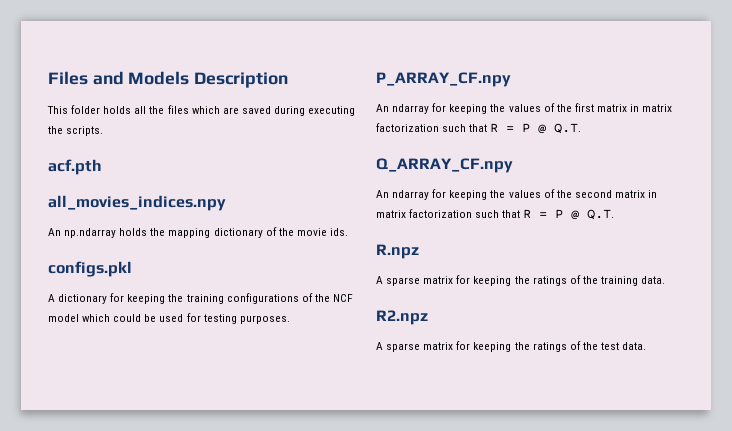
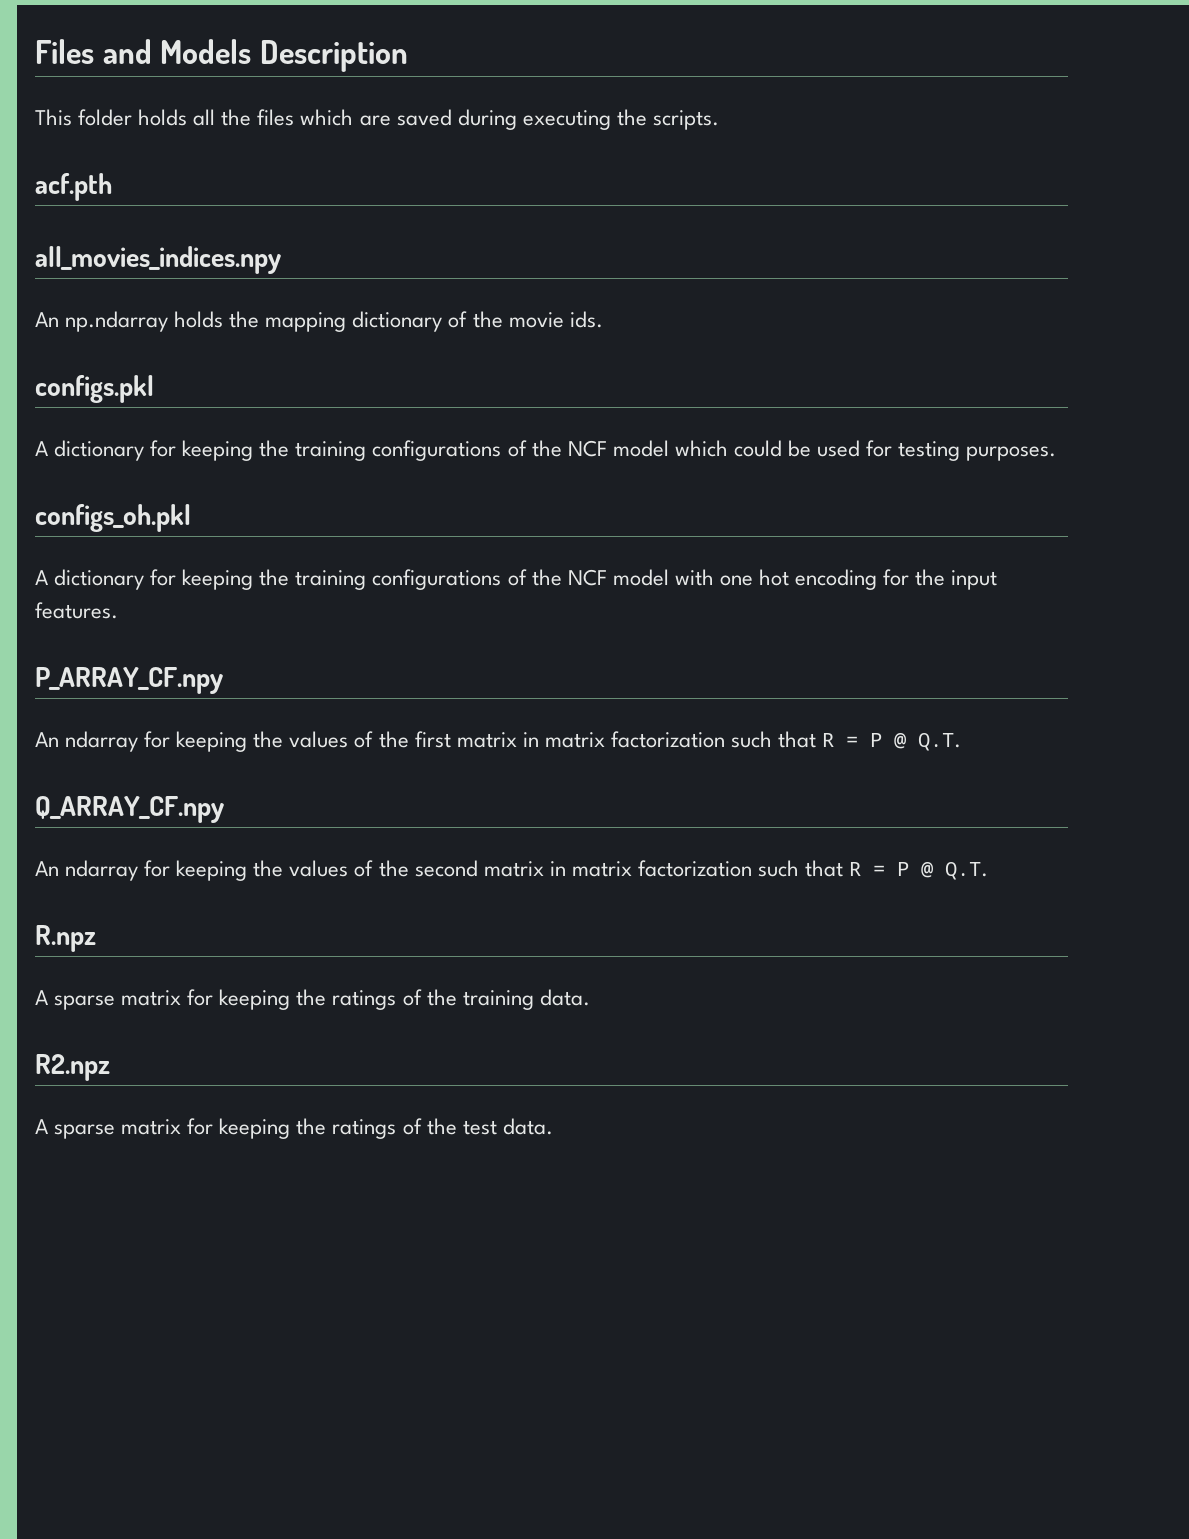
(290, 319) none -> [35,504,191,532] [35,569,998,590] [35,602,118,619] // configs_oh.pkl // A dictionary for keeping the training configurations of the NCF model with one hot encoding for the input features.

